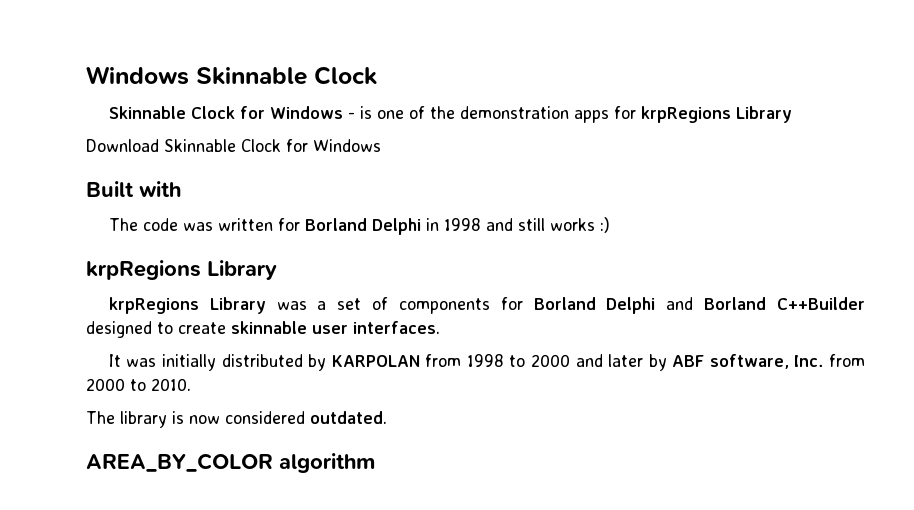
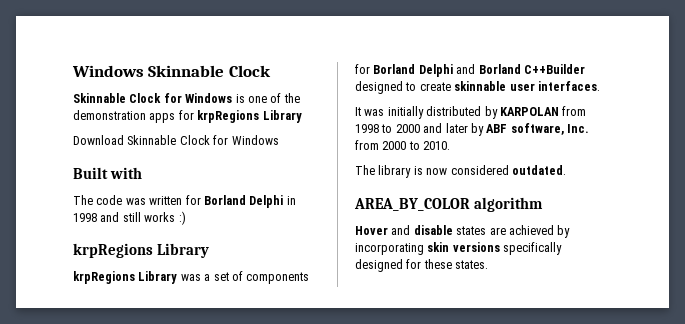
[347,112,355,119] - -> (233, 98) none
(375, 463) none -> [355,225,571,238] [355,242,563,255] [355,259,489,272] // Hover and disable states are achieved by incorporating skin versions specifically designed for these states.

